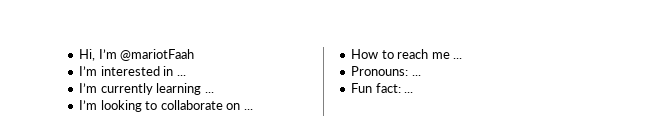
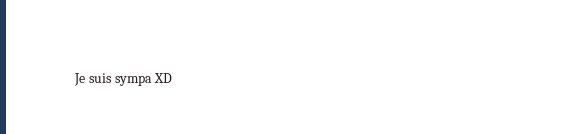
[79,49,195,61] [79,66,186,76] [79,83,214,95] [79,100,253,112] [351,49,463,59] [351,66,421,76] [351,83,414,93] Hi, I’m @mariotFaah // I’m interested in ... // I’m currently learning ... // I’m looking to collaborate on ... // How to reach me ... // Pronouns: ... // Fun fact: ... -> [74,73,173,86] Je suis sympa XD

